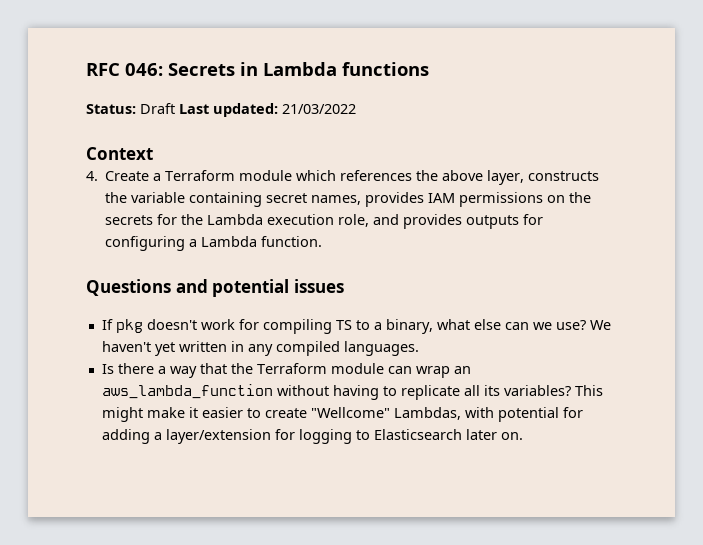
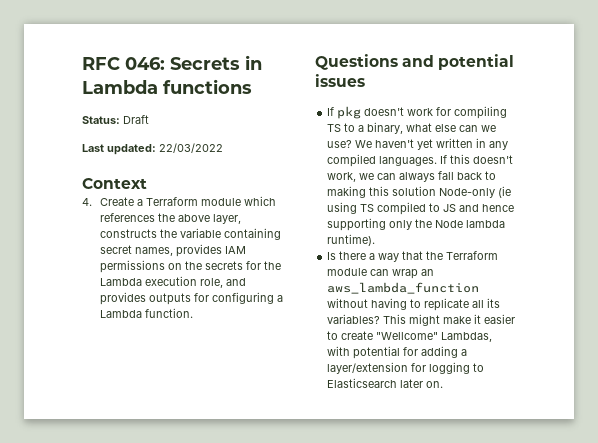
(175, 108) none -> (149, 119) //
[282,104,356,114] 21/03/2022 -> [159,143,223,153] 22/03/2022
(419, 348) none -> [440,154,514,164] [327,171,497,182] [327,186,512,198] [327,202,515,215] [327,218,506,231] [327,234,376,246] If this doesn't work, we can always fall back to making this solution Node-only (ie using TS compiled to JS and hence supporting only the Node lambda runtime).

